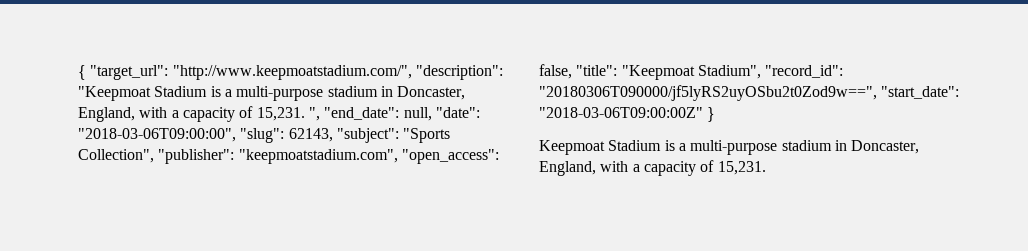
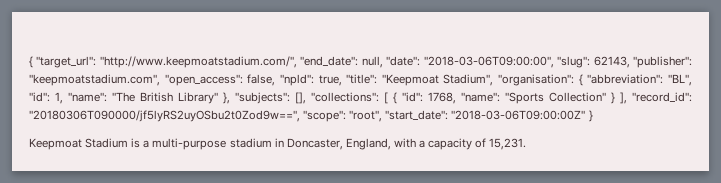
[415,65,503,80] [78,86,466,101] [78,106,320,122] "description": "Keepmoat Stadium is a multi-purpose stadium in Doncaster, England, with a capacity of 15,231. ", -> (297, 62) none
[336,128,451,143] [78,149,154,163] "subject": "Sports Collection", -> (630, 62) none
(572, 71) none -> [279,74,342,86] "npld": true,
[765,65,844,78] [539,85,877,101] "record_id": "20180306T090000/jf5lyRS2uyOSbu2t0Zod9w==", -> [498,74,692,86] [29,92,692,104] [29,110,383,122] "organisation": { "abbreviation": "BL", "id": 1, "name": "The British Library" }, "subjects": [], "collections": [ { "id": 1768, "name": "Sports Collection" } ], "record_id": "20180306T090000/jf5lyRS2uyOSbu2t0Zod9w==", "scope": "root",

